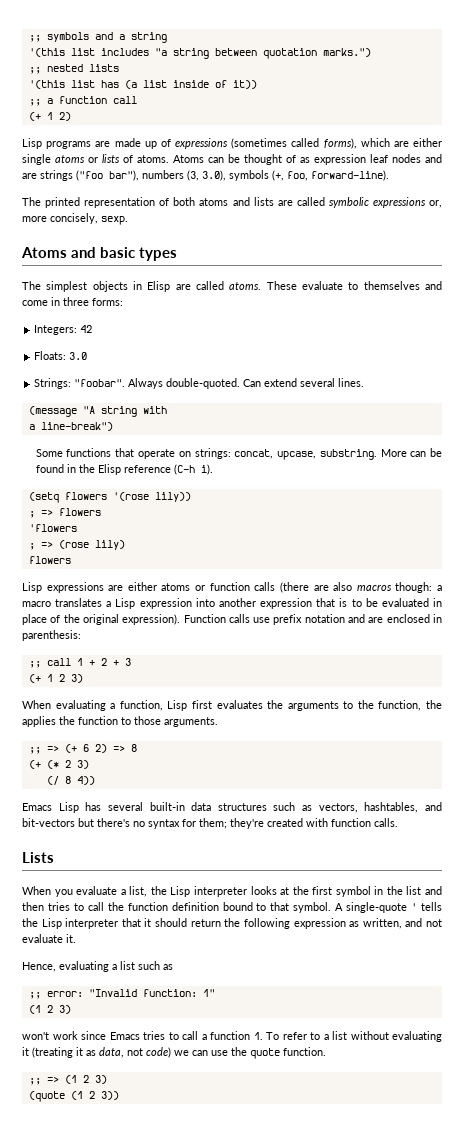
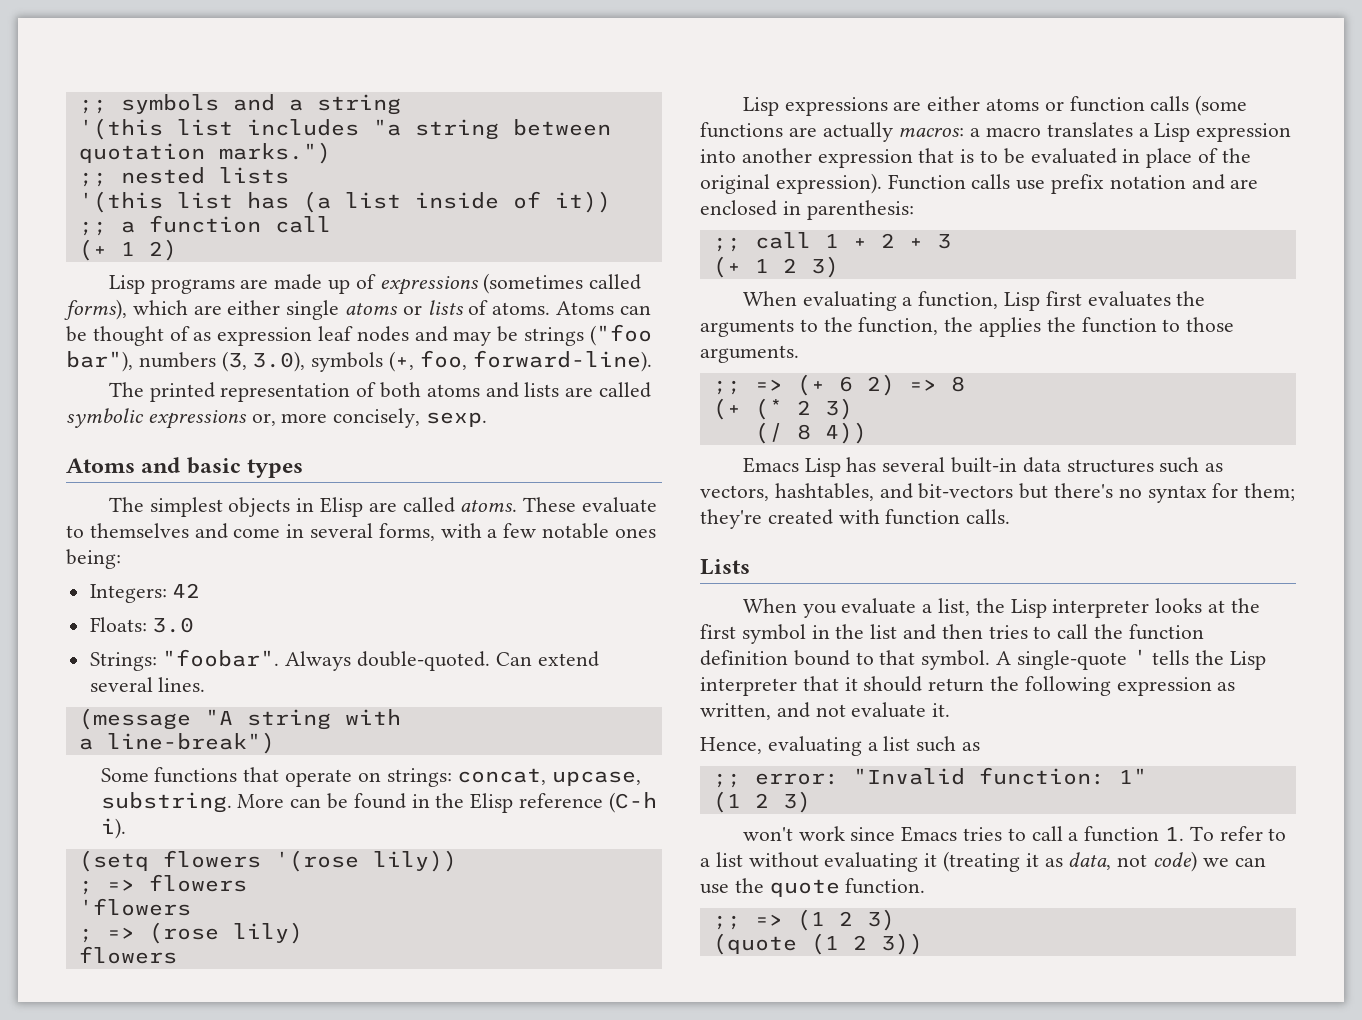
[22,173,37,179] are -> [453,326,519,346] may be
[63,297,123,306] three forms: -> [310,523,656,541] [66,549,121,569] several forms, with a few notable ones being:
[279,582,433,593] (there are also macros though: -> [1195,95,1248,116] [700,122,965,142] (some functions are actually macros:

